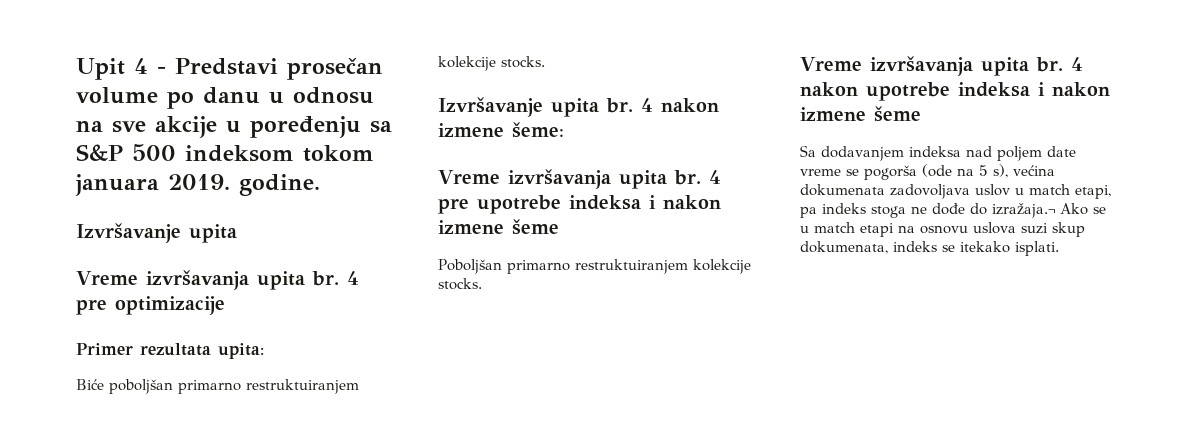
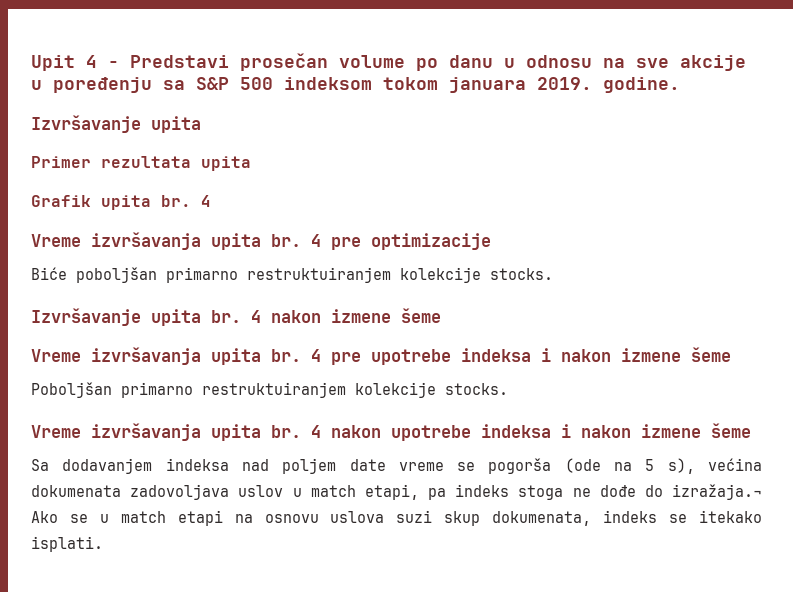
(237, 233) none -> [31,156,251,171] [31,195,211,210] // Primer rezultata upita // Grafik upita br. 4
[76,343,264,359] // Primer rezultata upita: -> (491, 241) none
[512,122,564,137] šeme: -> [401,308,441,323] šeme

